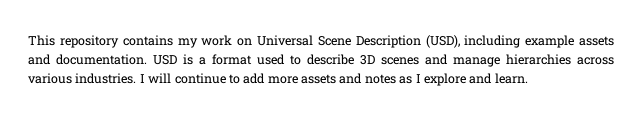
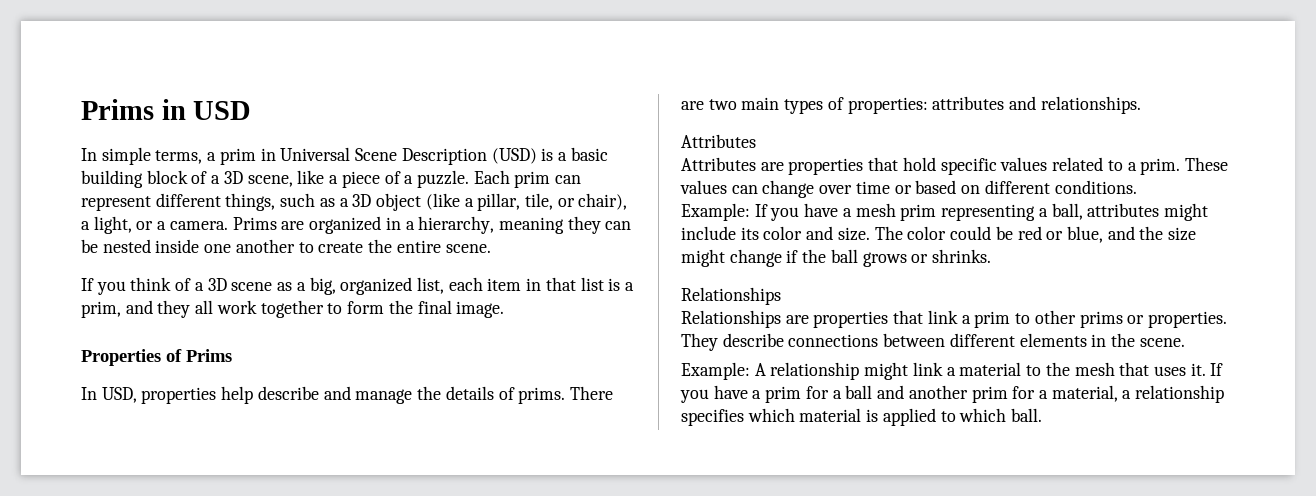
[28,35,614,48] [28,54,614,67] [28,73,528,86] This repository contains my work on Universal Scene Description (USD), including example assets and documentation. USD is a format used to describe 3D scenes and manage hierarchies across various industries. I will continue to add more assets and notes as I explore and learn. -> [81,99,252,120] [81,147,608,165] [81,170,582,188] [81,193,628,211] [81,216,632,234] [81,239,491,253] [81,277,635,295] [81,300,505,318] [81,349,232,366] [81,386,613,404] [681,96,1141,114] [681,134,756,148] [681,157,1228,175] [680,180,1137,198] [681,203,1208,221] [681,226,1197,243] [681,249,992,267] [681,287,781,305] [681,310,1227,328] [681,333,1185,351] [681,362,1224,380] [680,385,1225,403] [681,408,1043,426] Prims in USD // In simple terms, a prim in Universal Scene Description (USD) is a basic building block of a 3D scene, like a piece of a puzzle. Each prim can represent different things, such as a 3D object (like a pillar, tile, or chair), a light, or a camera. Prims are organized in a hierarchy, meaning they can be nested inside one another to create the entire scene. // If you think of a 3D scene as a big, organized list, each item in that list is a prim, and they all work together to form the final image. // Properties of Prims // In USD, properties help describe and manage the details of prims. There are two main types of properties: attributes and relationships. // Attributes // Attributes are properties that hold specific values related to a prim. These values can change over time or based on different conditions. // Example: If you have a mesh prim representing a ball, attributes might include its color and size. The color could be red or blue, and the size might change if the ball grows or shrinks. // Relationships // Relationships are properties that link a prim to other prims or properties. They describe connections between different elements in the scene. // Example: A relationship might link a material to the mesh that uses it. If you have a prim for a ball and another prim for a material, a relationship specifies which material is applied to which ball.

